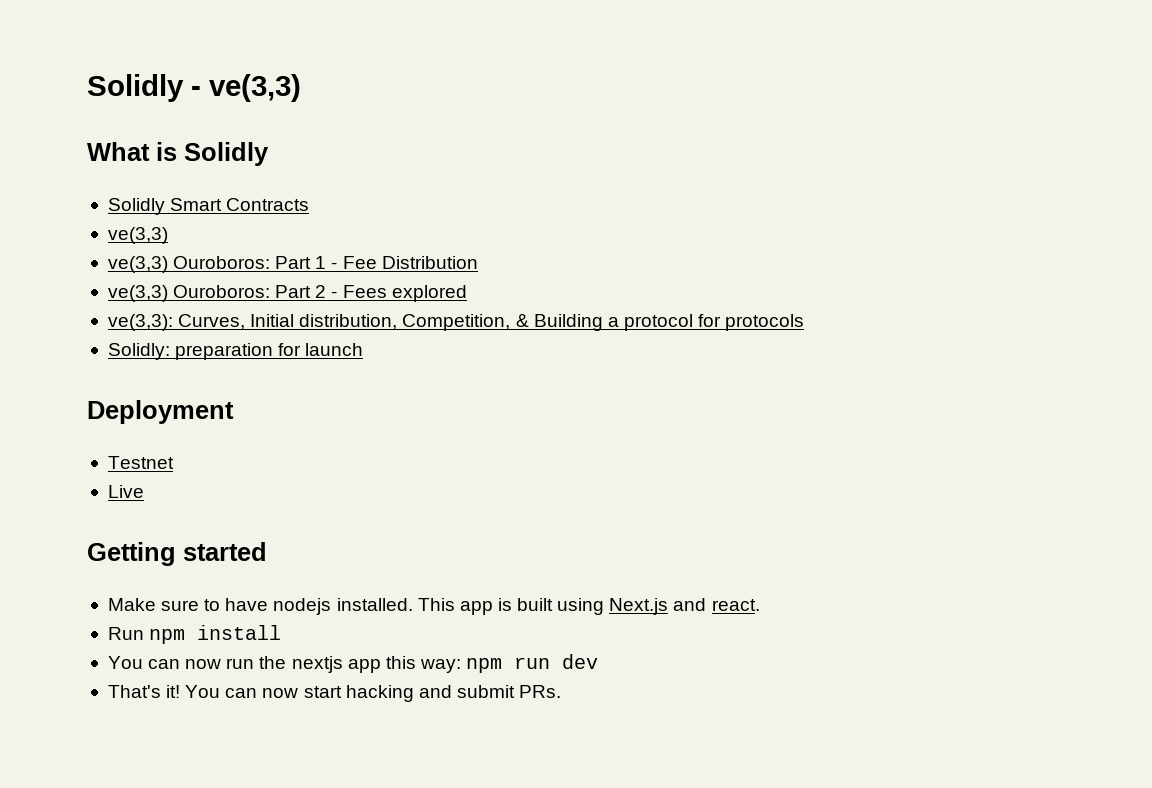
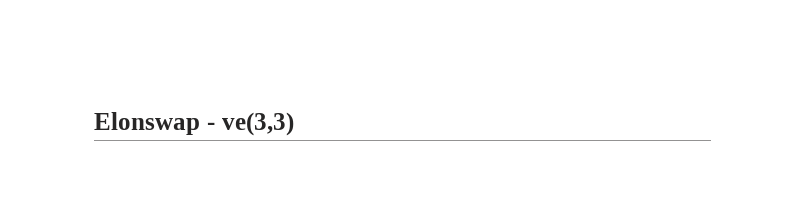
[87,74,184,102] Solidly -> [94,112,200,135] Elonswap
[87,142,269,166] [107,198,310,215] [107,227,168,244] [107,256,478,273] [107,285,467,302] [107,314,805,331] [107,343,364,360] [87,400,234,424] [107,456,174,469] [107,485,144,498] [87,542,267,566] [107,598,760,615] [107,625,282,644] [107,654,599,673] [107,685,562,702] // What is Solidly // Solidly Smart Contracts // ve(3,3) // ve(3,3) Ouroboros: Part 1 - Fee Distribution // ve(3,3) Ouroboros: Part 2 - Fees explored // ve(3,3): Curves, Initial distribution, Competition, & Building a protocol for protocols // Solidly: preparation for launch // Deployment // Testnet // Live // Getting started // Make sure to have nodejs installed. This app is built using Next.js and react. // Run npm install // You can now run the nextjs app this way: npm run dev // That's it! You can now start hacking and submit PRs. -> (294, 124) none

